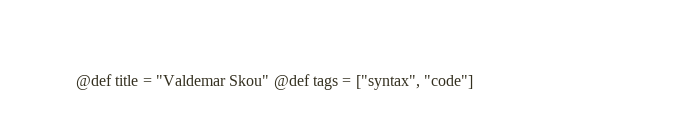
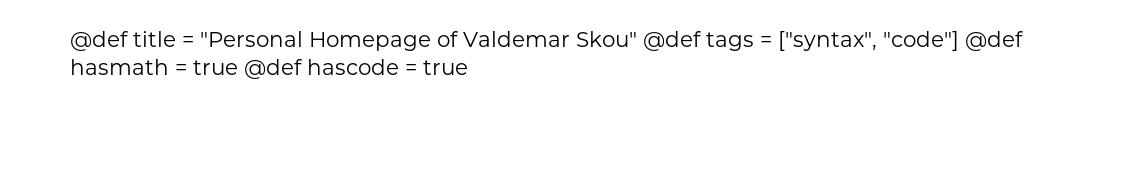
[155,75,226,86] "Valdemar -> [200,31,570,51] "Personal Homepage of Valdemar
(473, 82) none -> [965,31,1024,51] [70,59,468,79] @def hasmath = true @def hascode = true

